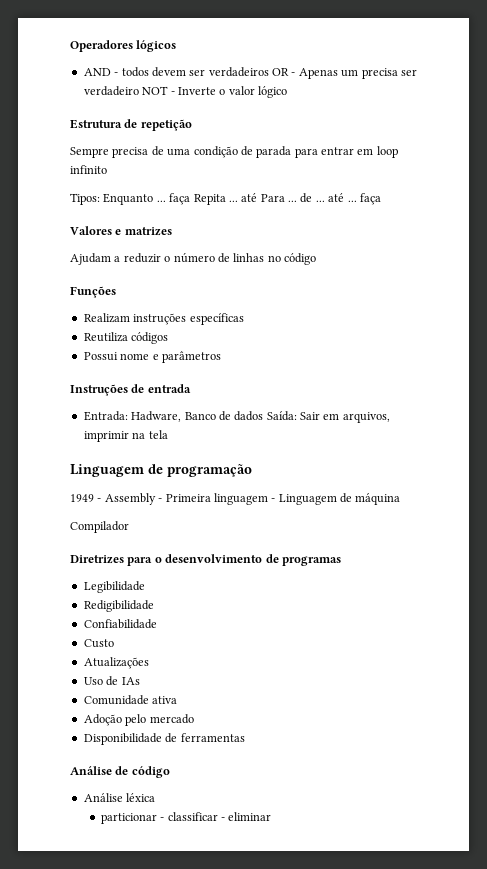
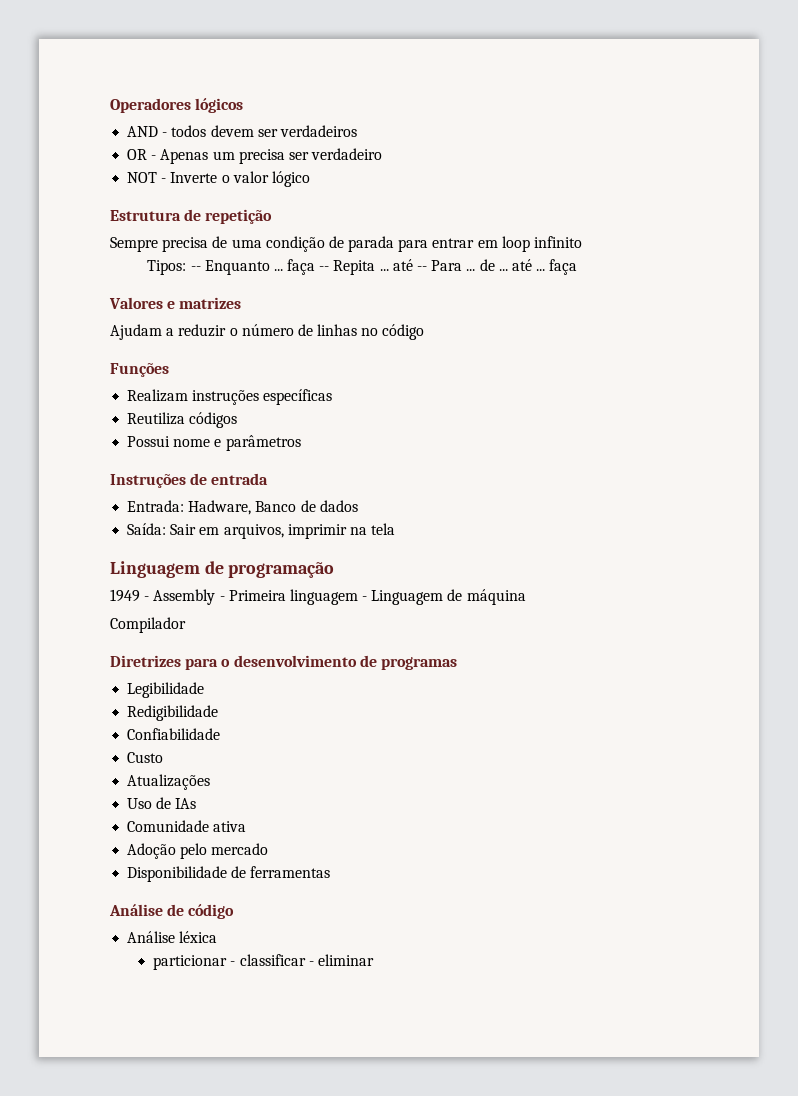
(269, 72) none -> (357, 131) //
(139, 91) none -> (383, 154) //
(100, 199) none -> [190,266,201,271] --
(191, 199) none -> [319,266,330,271] --
(258, 197) none -> [417,266,428,271] --
(264, 416) none -> (358, 506) //

